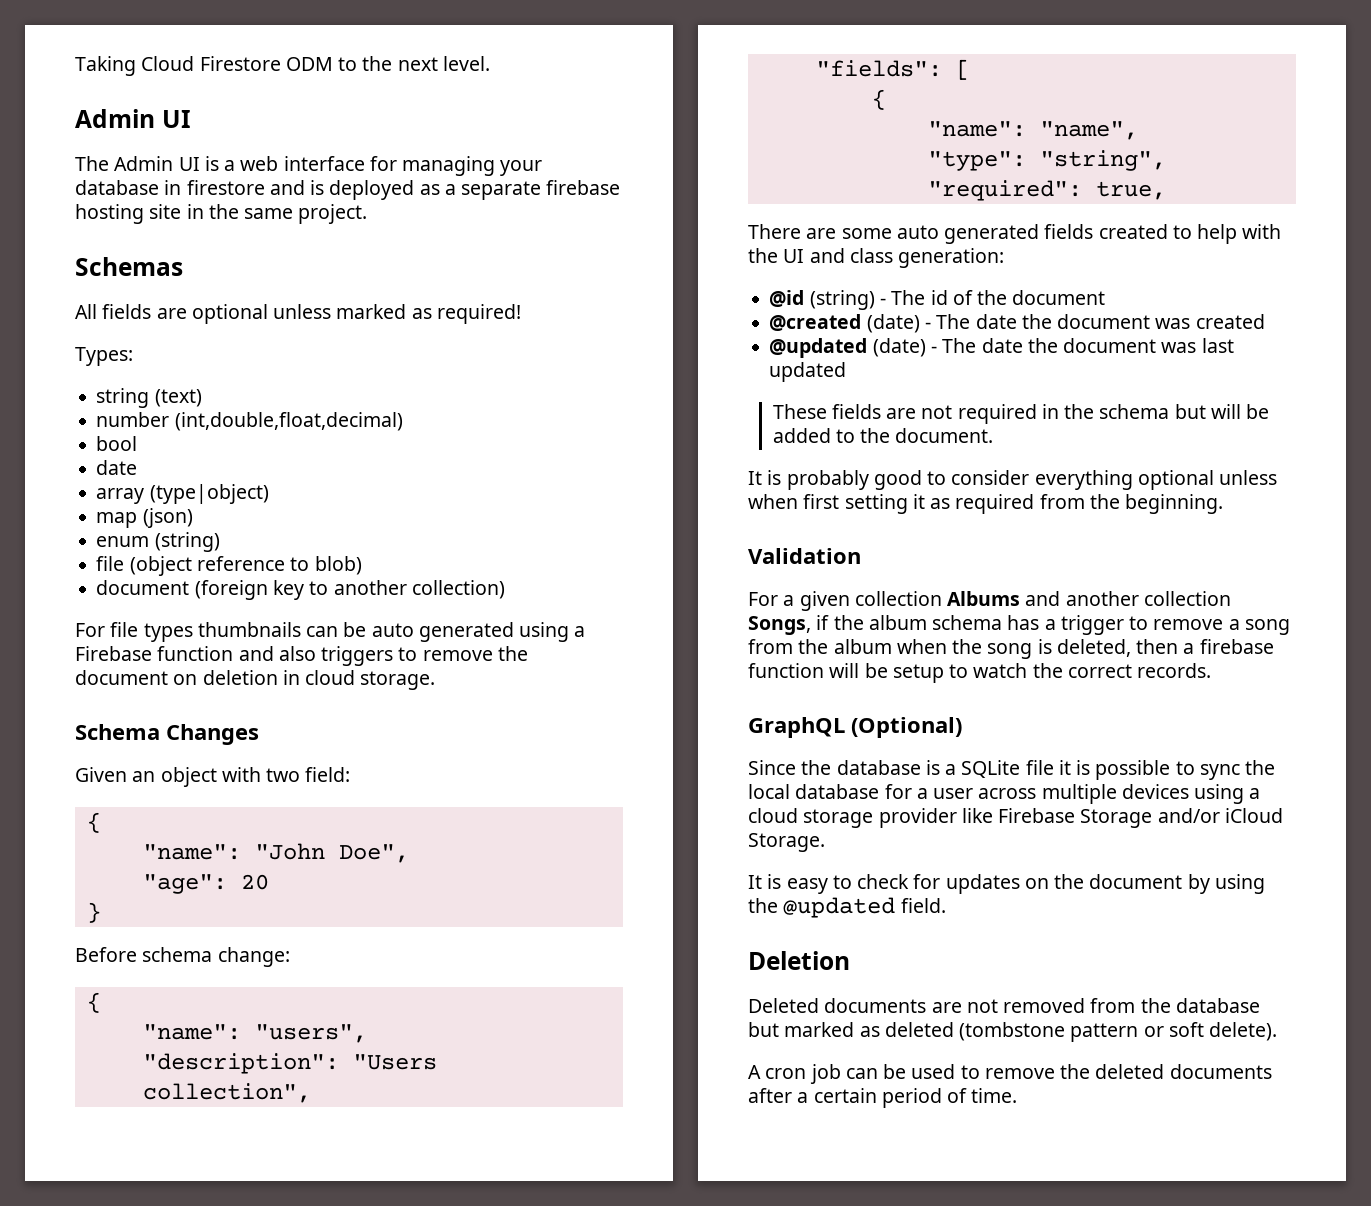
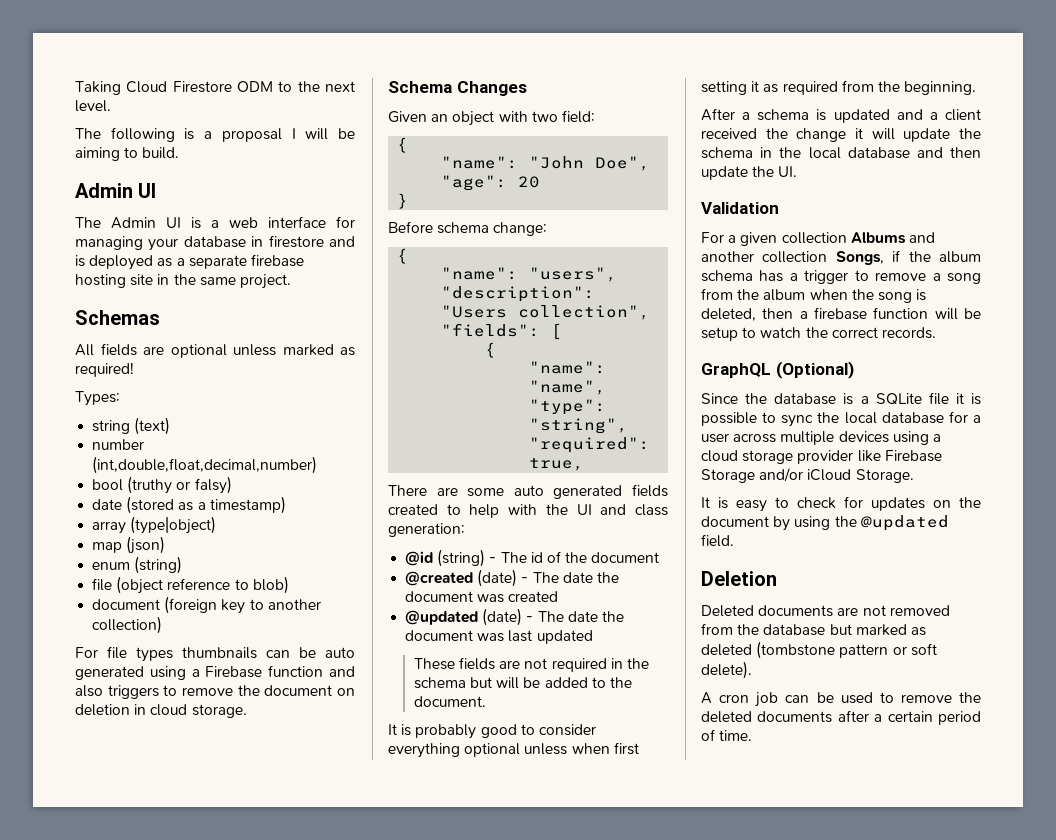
(490, 63) none -> [75,127,355,142] [75,147,180,161] // The following is a proposal I will be aiming to build.
[174,412,403,431] (int,double,float,decimal) -> [92,456,318,474] (int,double,float,decimal,number)
[96,460,138,475] // date -> [127,476,232,494] [92,496,286,514] (truthy or falsy) // date (stored as a timestamp)
(1224, 504) none -> [701,108,981,123] [701,128,981,142] [701,147,981,159] [701,166,798,180] // After a schema is updated and a client received the change it will update the schema in the local database and then update the UI.

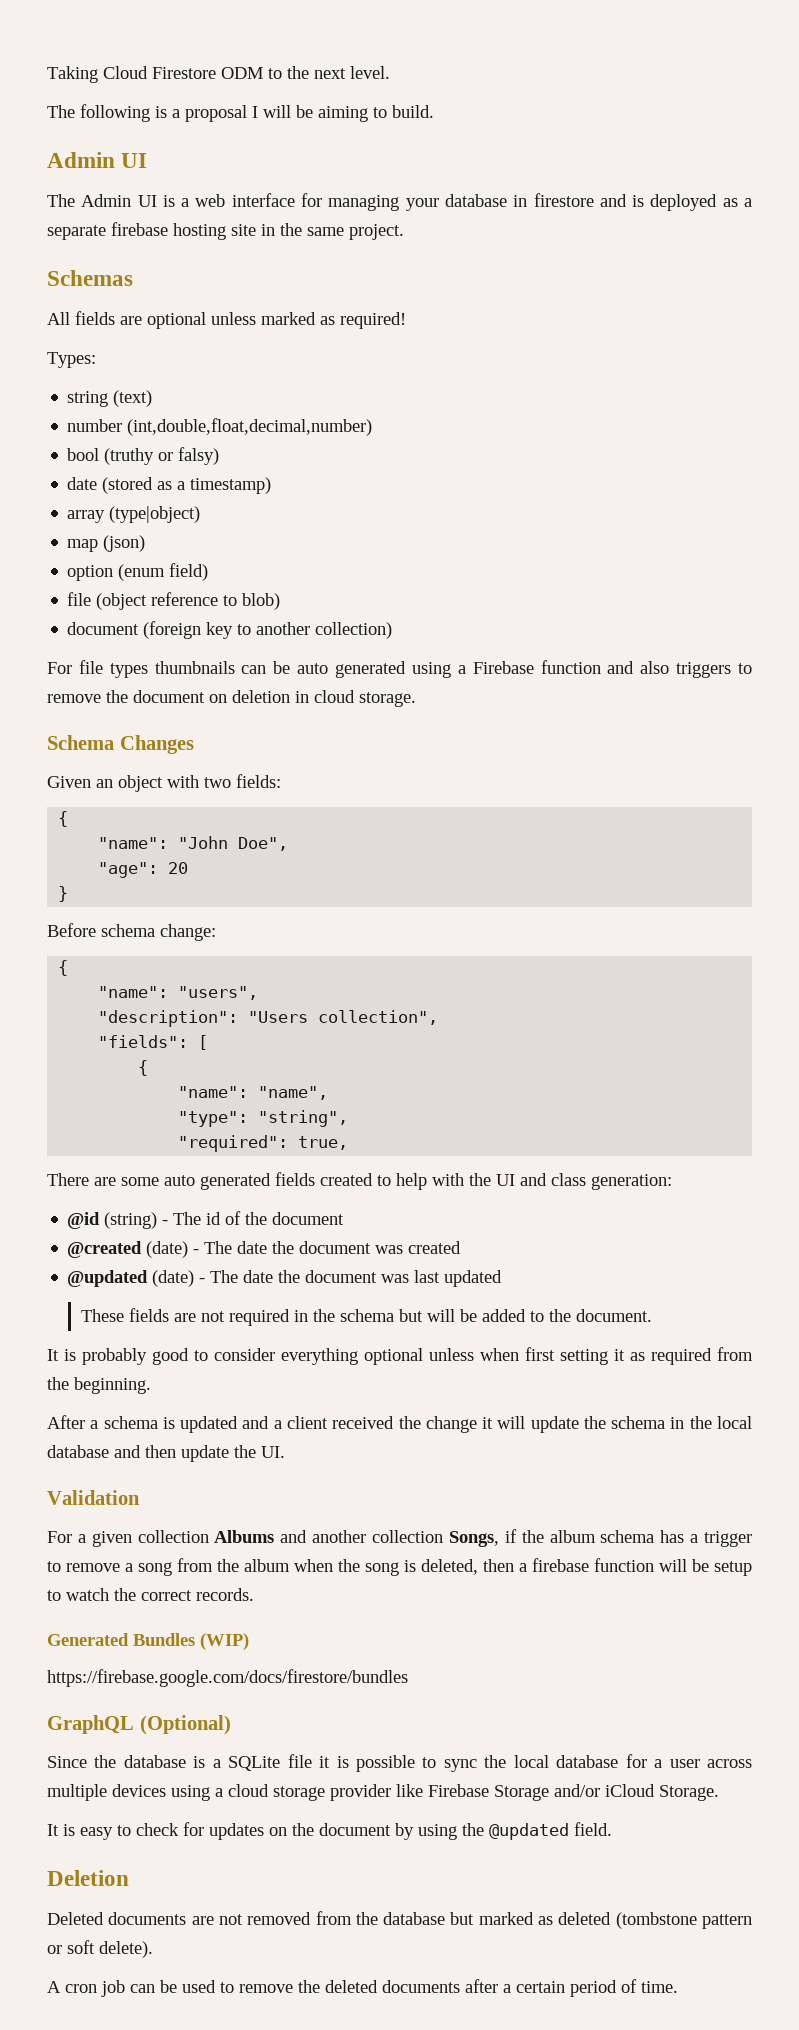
[92,556,183,574] enum (string) -> [67,563,209,581] option (enum field)
[561,110,595,123] field: -> [236,774,281,788] fields:
(936, 333) none -> [47,1633,249,1650] [47,1669,408,1687] // Generated Bundles (WIP) // https://firebase.google.com/docs/firestore/bundles

